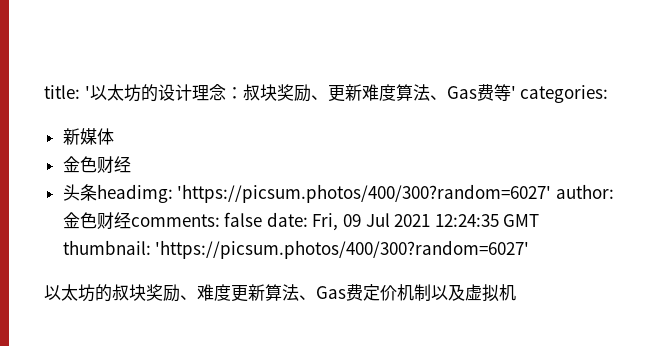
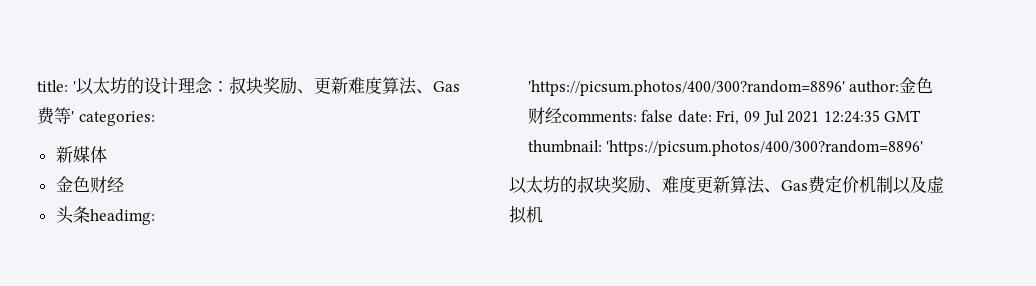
[177,184,552,203] 'https://picsum.photos/400/300?random=6027' -> [527,80,845,96] 'https://picsum.photos/400/300?random=8896'
[155,240,530,259] 'https://picsum.photos/400/300?random=6027' -> [606,140,924,156] 'https://picsum.photos/400/300?random=8896'

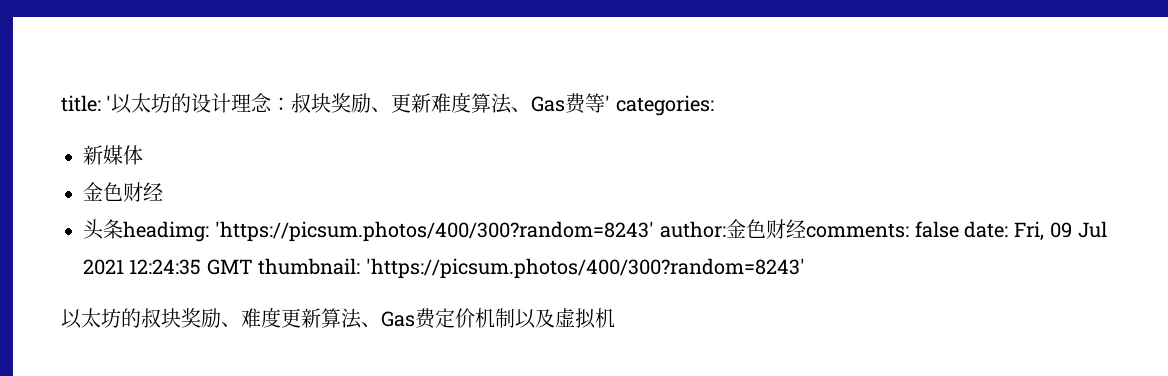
[527,80,845,96] 'https://picsum.photos/400/300?random=8896' -> [214,221,654,242] 'https://picsum.photos/400/300?random=8243'
[606,140,924,156] 'https://picsum.photos/400/300?random=8896' -> [365,258,805,279] 'https://picsum.photos/400/300?random=8243'

